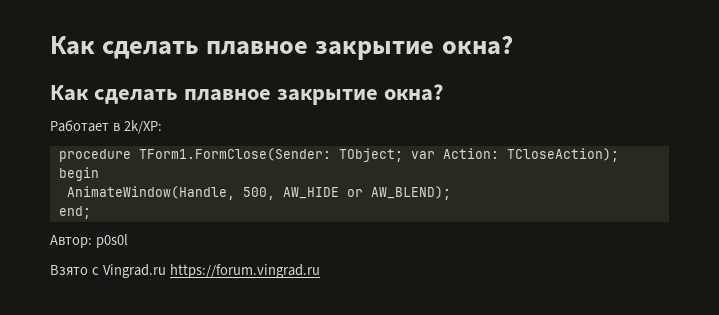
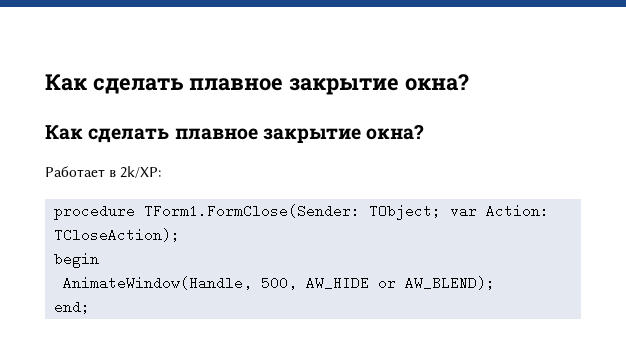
[50,234,128,248] [50,264,320,278] // Автор: p0s0l // Взято с Vingrad.ru https://forum.vingrad.ru -> (91, 307) none

